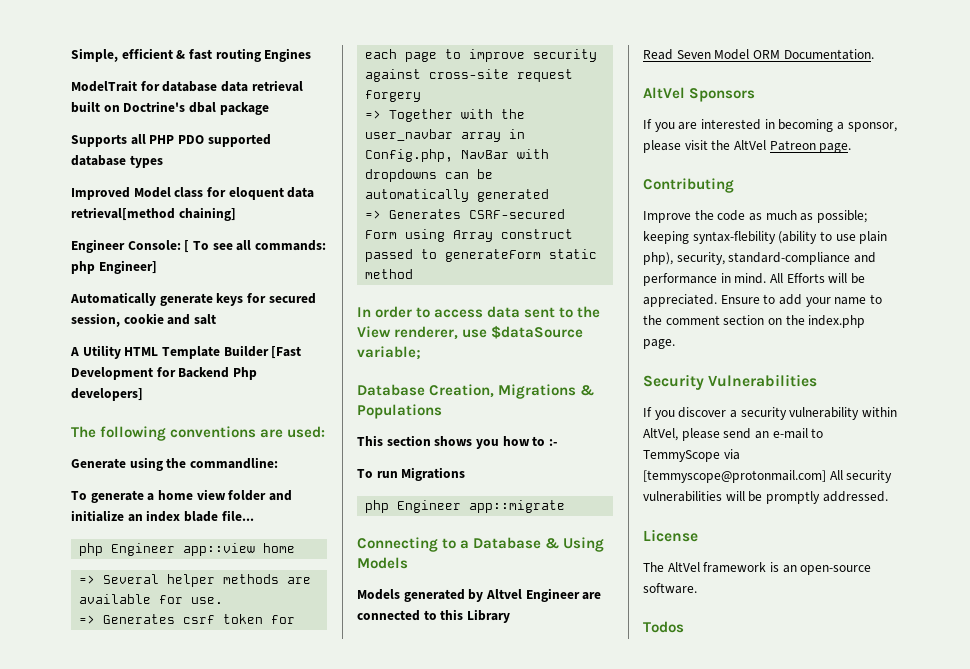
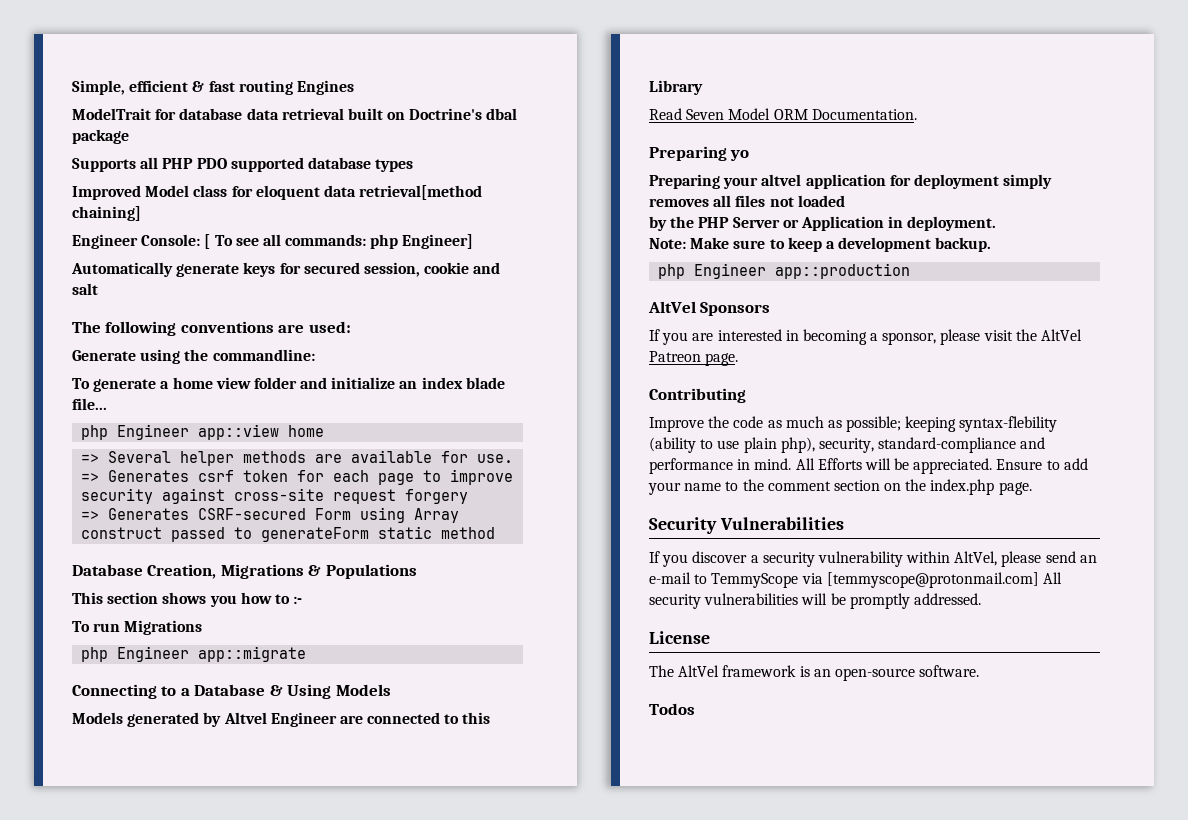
[70,345,302,359] [71,367,257,380] [71,388,143,401] // A Utility HTML Template Builder [Fast Development for Backend Php developers] -> (98, 289) none
[365,109,526,122] [365,129,526,142] [365,149,550,162] [365,169,494,182] [365,189,550,202] // => Together with the user_navbar array in Config.php, NavBar with dropdowns can be automatically generated -> (469, 496) none
[357,306,601,318] [357,325,584,340] [357,346,421,360] // In order to access data sent to the View renderer, use $dataSource variable; -> (496, 533) none
(874, 54) none -> [649,146,750,161] [649,174,1053,189] [649,195,845,207] [649,216,997,231] [649,237,992,252] [658,263,911,279] // Preparing yo // Preparing your altvel application for deployment simply removes all files not loaded // by the PHP Server or Application in deployment. // Note: Make sure to keep a development backup. // php Engineer app::production

